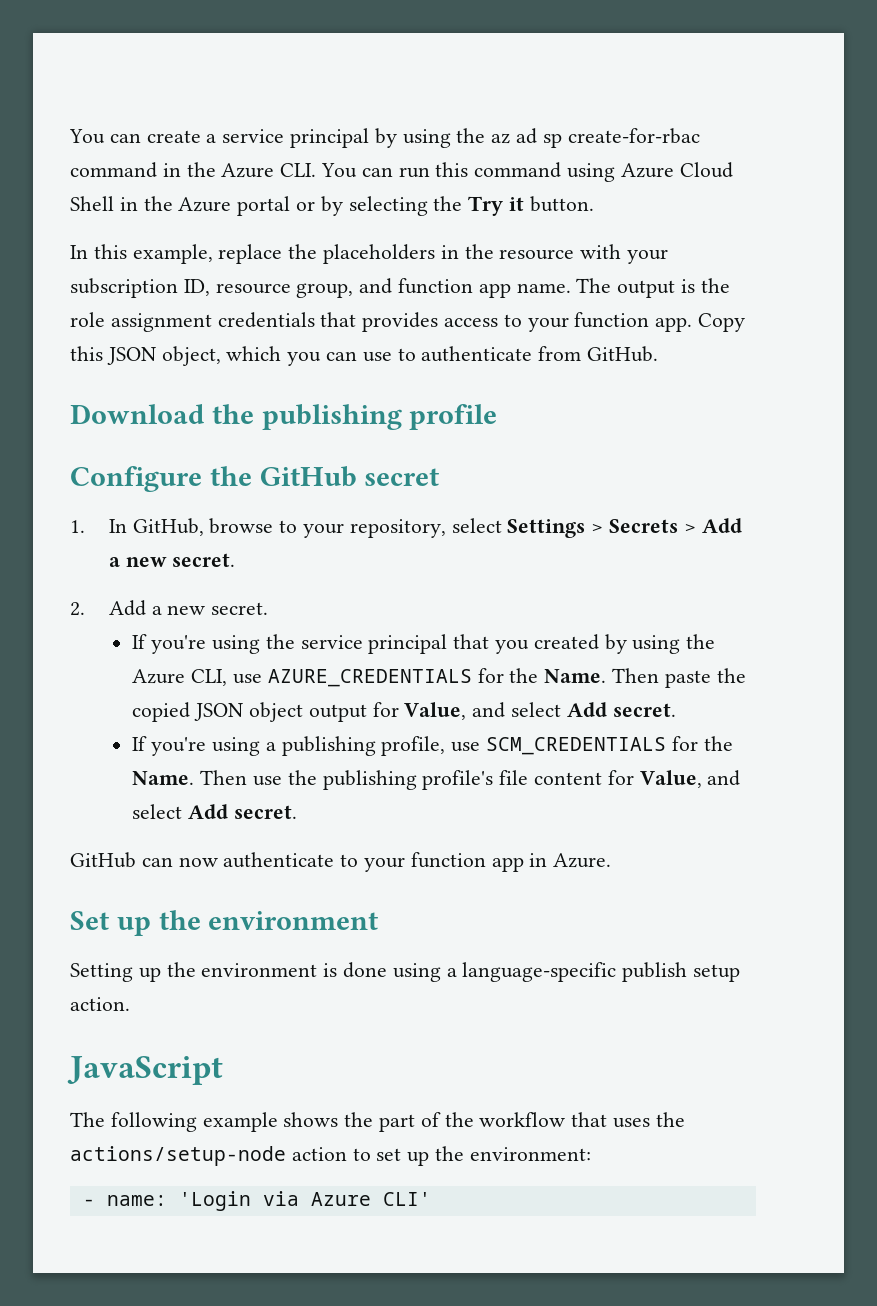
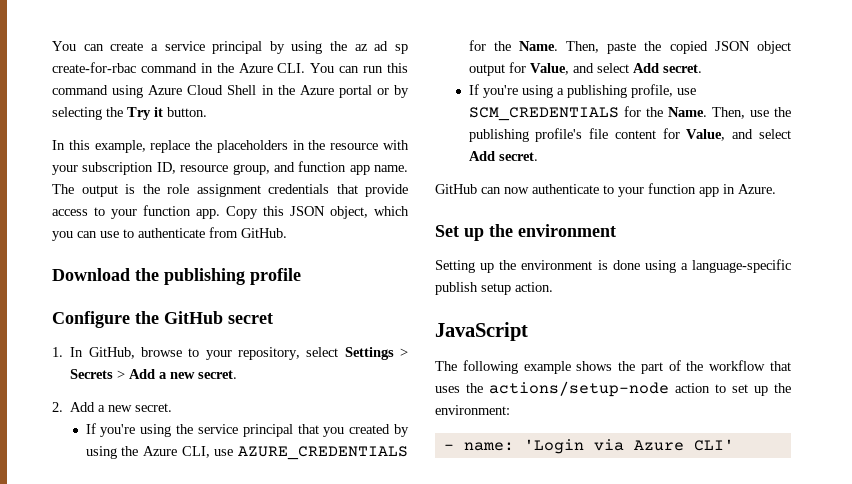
[362,312,439,332] provides -> [365,184,408,197] provide
[612,668,660,683] Then -> [566,41,600,53] Then,
[200,770,248,785] Then -> [711,107,745,119] Then,

